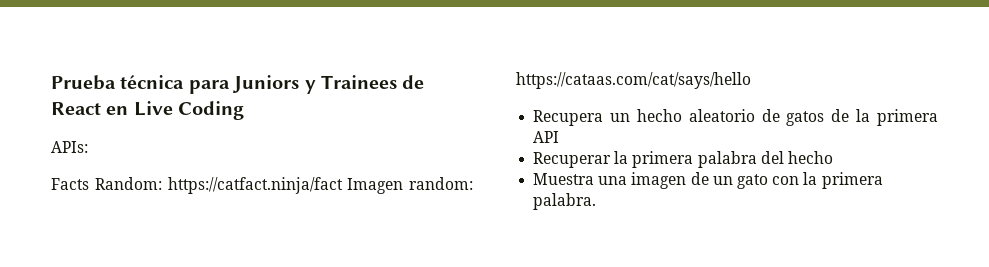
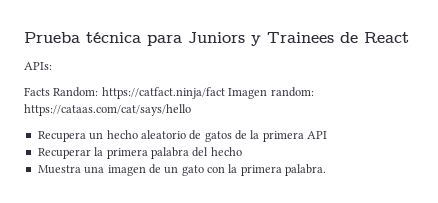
[106,101,245,120] en Live Coding -> (409, 37) none

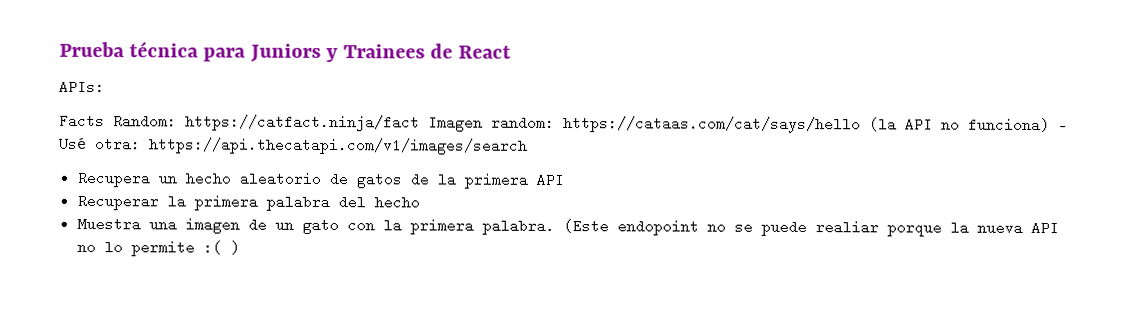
(191, 110) none -> [869,117,1068,133] [59,136,528,155] (la API no funciona) - Usé otra: https://api.thecatapi.com/v1/images/search
(327, 170) none -> [562,218,1059,237] [76,240,240,257] (Este endopoint no se puede realiar porque la nueva API no lo permite :( )

